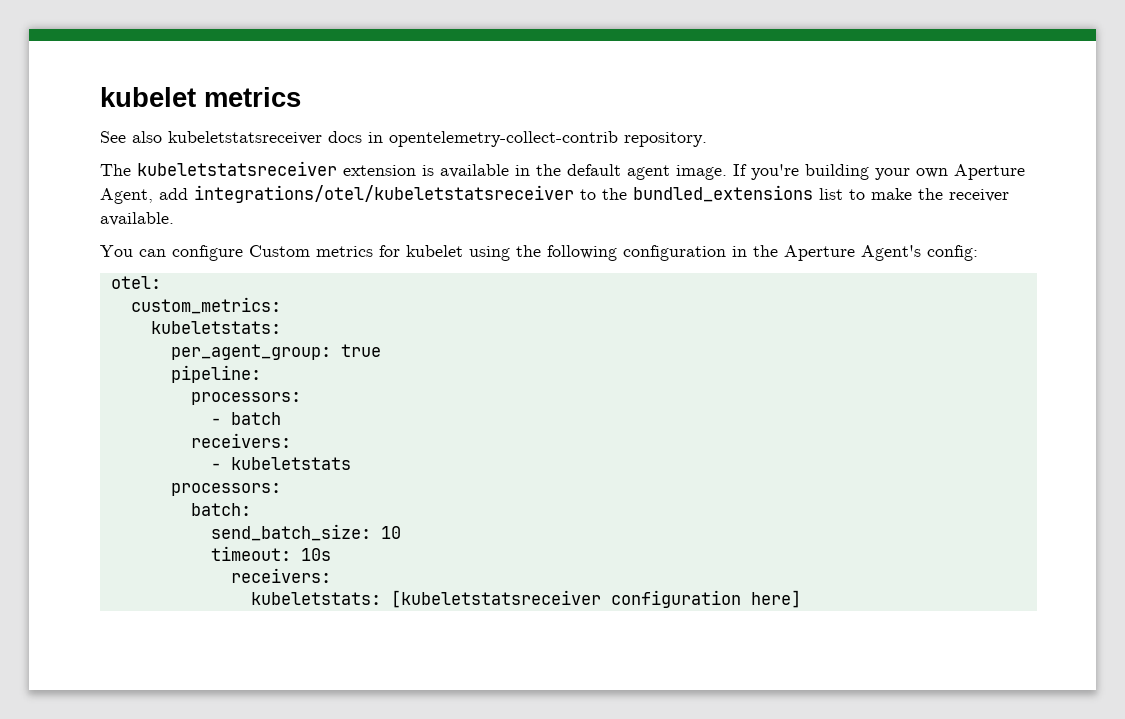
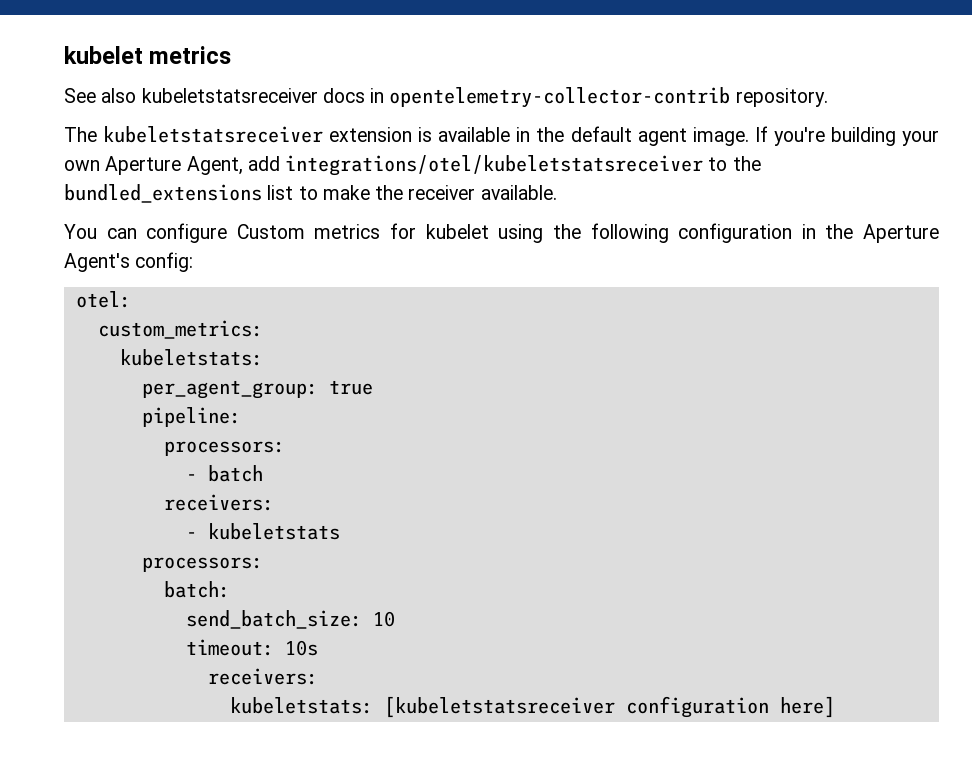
[389,131,618,147] opentelemetry-collect-contrib -> [389,87,731,108] opentelemetry-collector-contrib

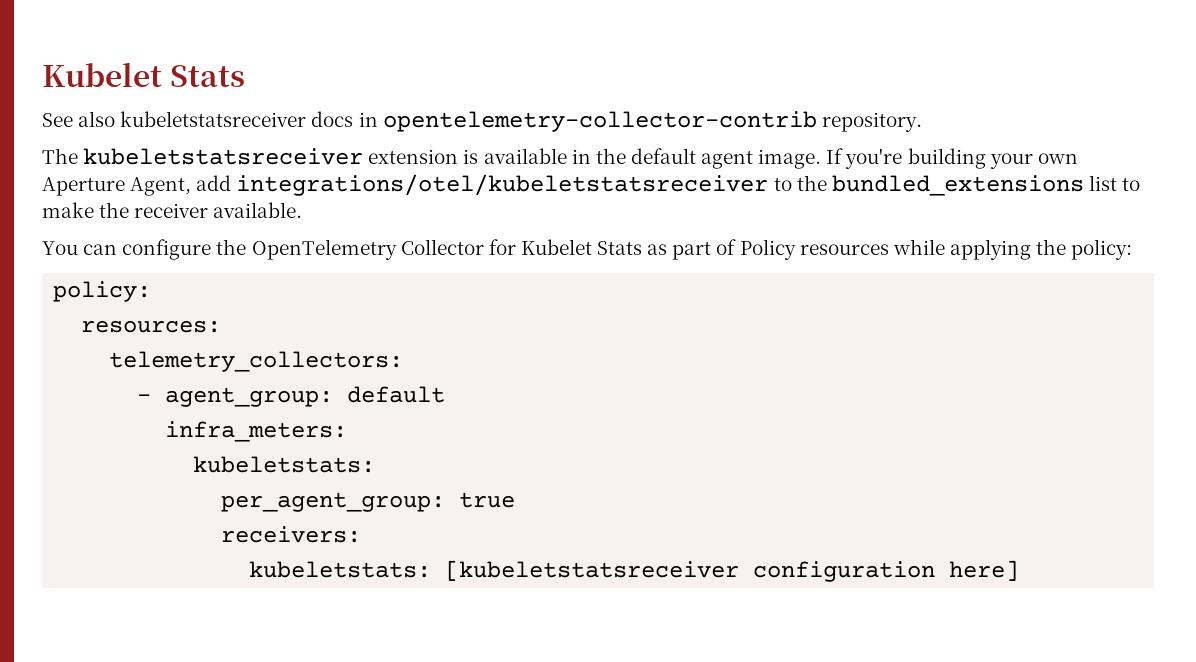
[64,46,232,64] kubelet metrics -> [42,62,246,87] Kubelet Stats
[236,223,940,243] [64,252,194,272] [75,291,131,308] [97,320,263,339] [119,349,263,366] [141,380,373,399] [141,407,241,427] [163,441,285,456] [185,465,263,482] [163,494,274,511] [185,523,340,540] [141,557,263,572] [163,581,230,598] [185,610,395,629] [185,639,318,656] Custom metrics for kubelet using the following configuration in the Aperture Agent's config: // otel: // custom_metrics: // kubeletstats: // per_agent_group: true // pipeline: // processors: // - batch // receivers: // - kubeletstats // processors: // batch: // send_batch_size: 10 // timeout: 10s -> [216,239,1133,260] [53,281,152,302] [81,320,222,333] [109,351,404,372] [137,386,446,407] [165,421,348,442] [193,456,376,473] [221,492,516,512] the OpenTelemetry Collector for Kubelet Stats as part of Policy resources while applying the policy: // policy: // resources: // telemetry_collectors: // - agent_group: default // infra_meters: // kubeletstats: // per_agent_group: true

